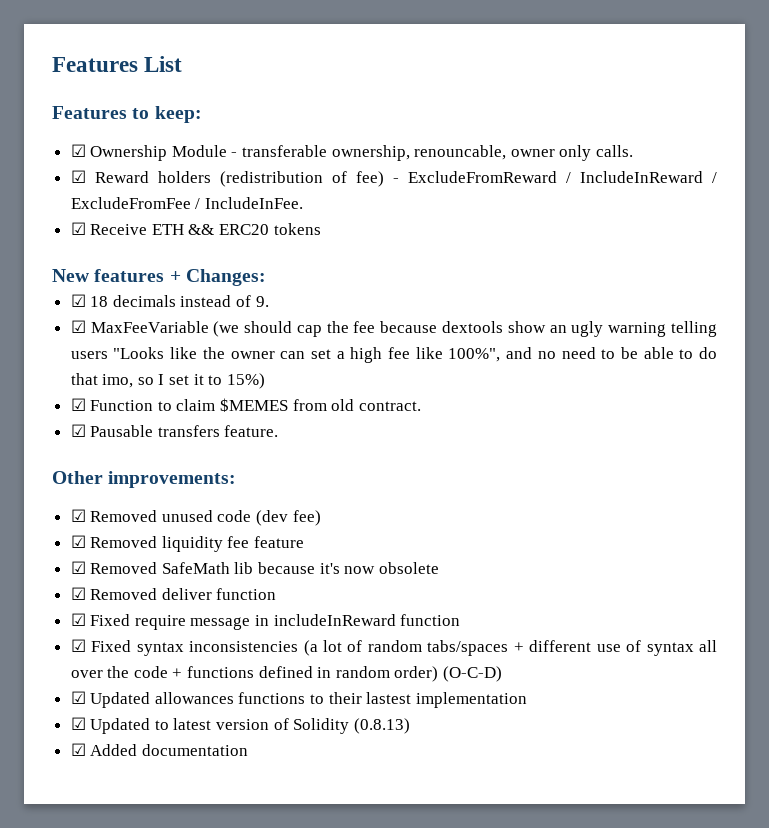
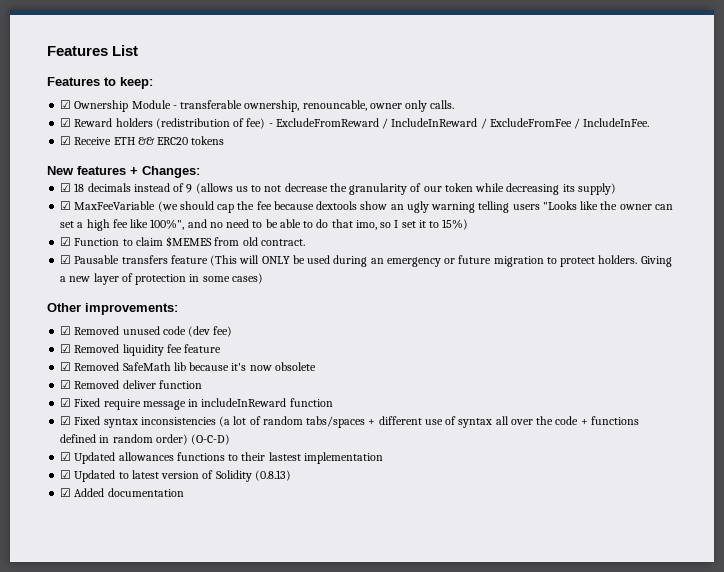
[255,296,269,307] 9. -> [186,183,616,195] 9 (allows us to not decrease the granularity of our token while decreasing its supply)
[224,425,279,437] feature. -> [170,255,672,267] [60,273,263,285] feature (This will ONLY be used during an emergency or future migration to protect holders. Giving a new layer of protection in some cases)

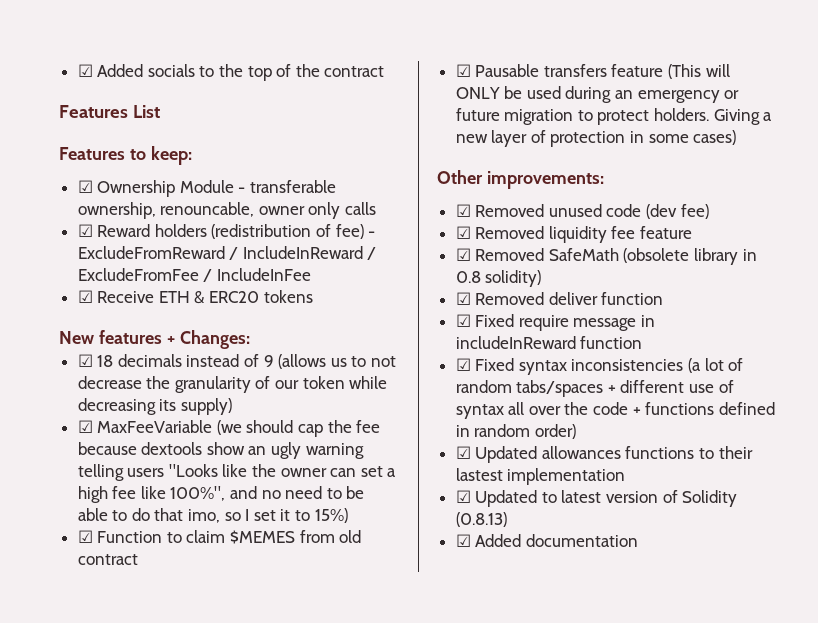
(47, 51) none -> [77,64,385,81] ☑ Added socials to the top of the contract //
[430,100,455,109] calls. -> [345,202,377,215] calls
[583,118,650,127] IncludeInFee. -> [216,268,311,281] IncludeInFee
[137,137,155,145] && -> [194,291,206,304] &
[260,239,305,246] contract. -> [77,554,138,565] contract
[173,362,316,371] lib because it's now obsolete -> [623,248,757,265] [455,270,542,287] (obsolete library in 0.8 solidity)
[191,434,231,445] (O-C-D) -> (576, 431) none

